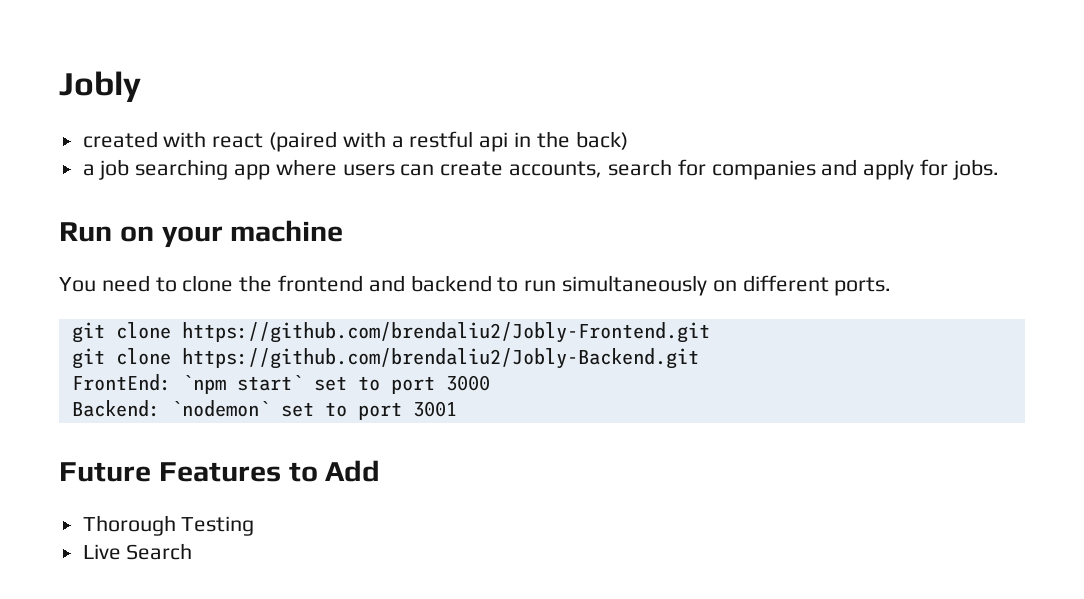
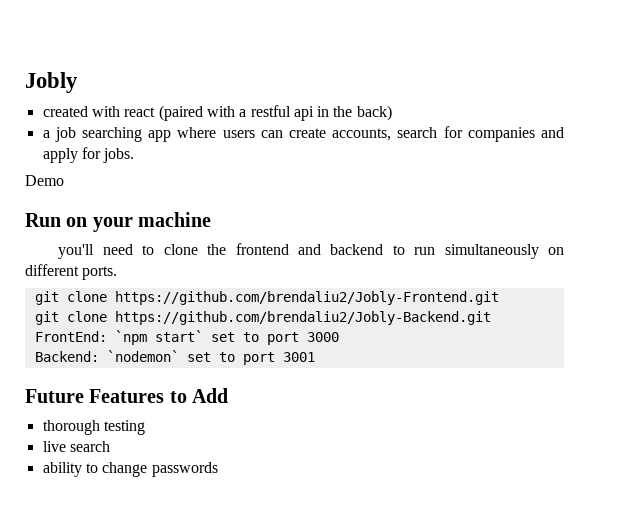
(999, 169) none -> [25,175,64,186] // Demo
[59,277,96,292] You -> [58,244,95,259] you'll
[82,515,255,536] [82,543,193,560] Thorough Testing // Live Search -> [42,420,145,435] [42,441,110,452] [42,462,218,477] thorough testing // live search // ability to change passwords

